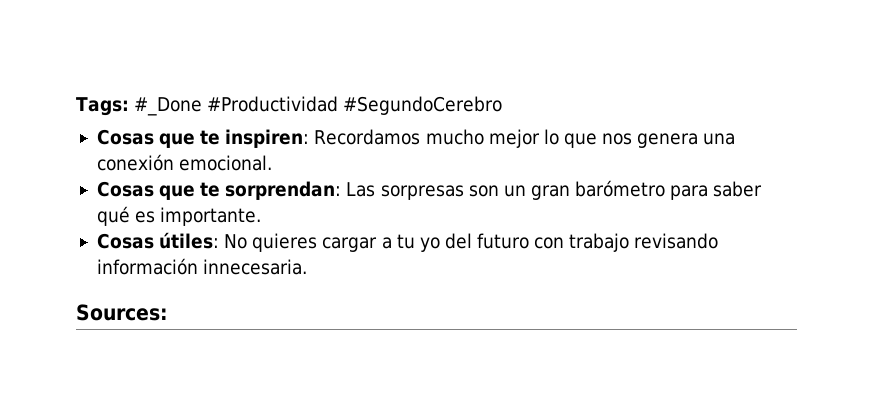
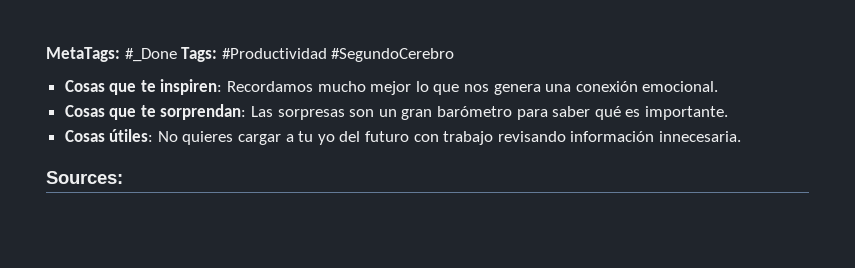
[76,97,203,116] Tags: #_Done -> [46,47,218,62] MetaTags: #_Done Tags:

